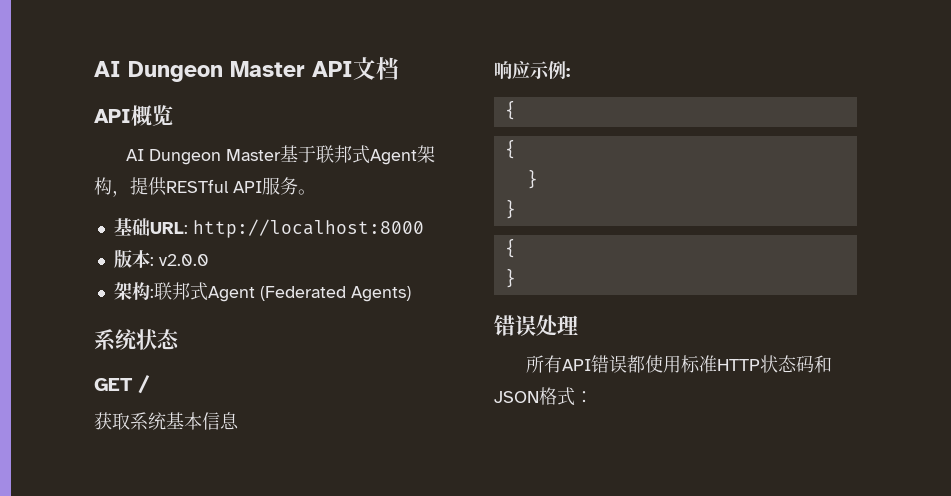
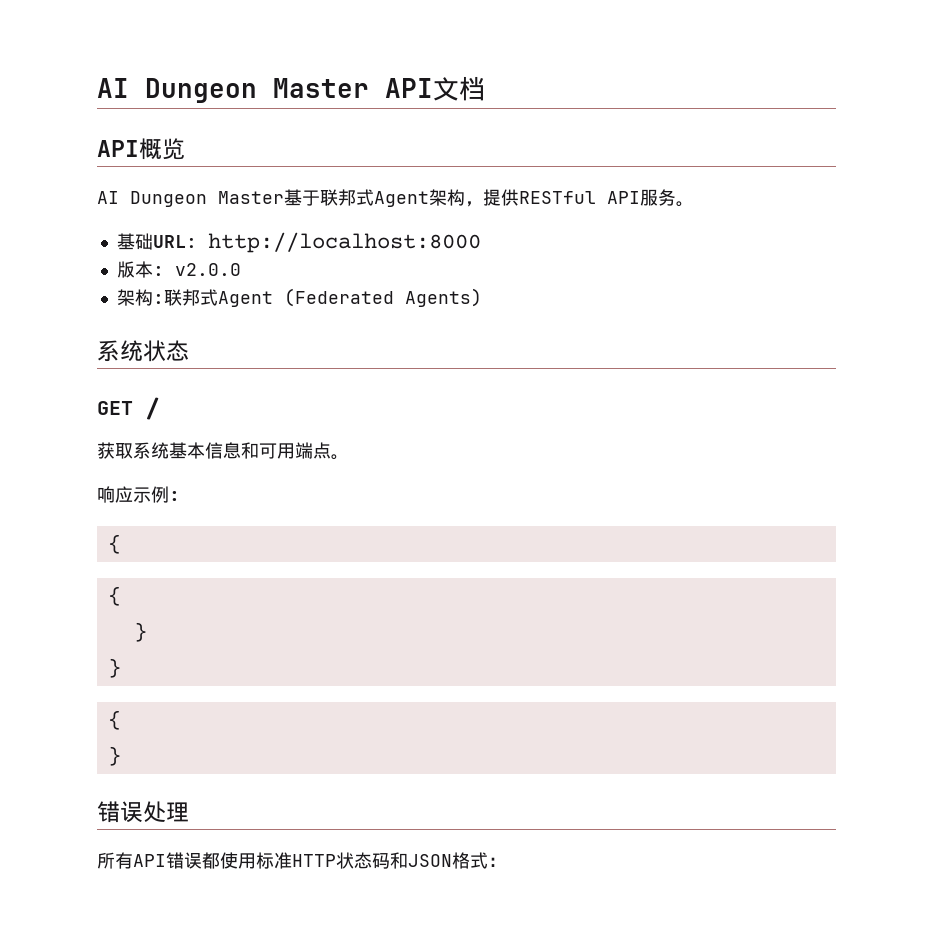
(239, 421) none -> [241,442,349,460] 和可用端点。

